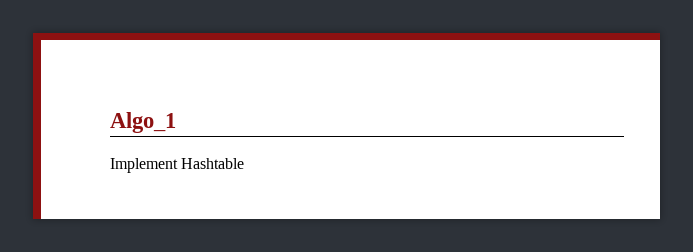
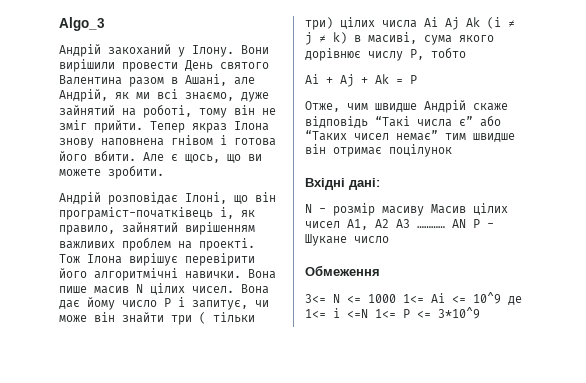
[110,112,176,133] [110,158,245,173] Algo_1 // Implement Hashtable -> [59,17,105,31] [59,44,269,57] [59,59,269,72] [59,74,255,87] [59,89,269,102] [59,104,276,118] [59,120,269,133] [59,135,276,148] [59,150,262,163] [59,165,164,179] [59,192,276,205] [59,207,255,220] [59,222,255,235] [59,237,255,251] [59,253,255,266] [59,268,276,281] [59,283,269,295] [59,297,269,310] [59,312,255,325] [305,17,515,30] [305,32,494,45] [305,47,466,61] [305,74,417,87] [305,100,508,113] [305,115,501,128] [305,130,515,142] [305,144,452,157] [305,178,380,190] [305,203,508,216] [305,219,494,230] [305,234,389,246] [305,265,380,276] [305,292,522,305] [305,307,480,319] Algo_3 // Андрій закоханий у Ілону. Вони вирішили провести День святого Валентина разом в Ашані, але Андрій, як ми всі знаємо, дуже зайнятий на роботі, тому він не зміг прийти. Тепер якраз Ілона знову наповнена гнівом і готова його вбити. Але є щось, що ви можете зробити. // Андрій розповідає Ілоні, що він програміст-початківець і, як правило, зайнятий вирішенням важливих проблем на проекті. Тож Ілона вирішує перевірити його алгоритмічні навички. Вона пише масив N цілих чисел. Вона дає йому число P і запитує, чи може він знайти три ( тільки три) цілих числа Ai Aj Ak (i ≠ j ≠ k) в масиві, сума якого дорівнює числу P, тобто // Ai + Aj + Ak = P // Отже, чим швидше Андрій скаже відповідь “Такі числа є” або “Таких чисел немає” тим швидше він отримає поцілунок // Вхідні дані: // N - розмір масиву Масив цілих чисел A1, A2 A3 ………… AN Р - Шукане число // Обмеження // 3<= N <= 1000 1<= Ai <= 10^9 де 1<= i <=N 1<= P <= 3*10^9

